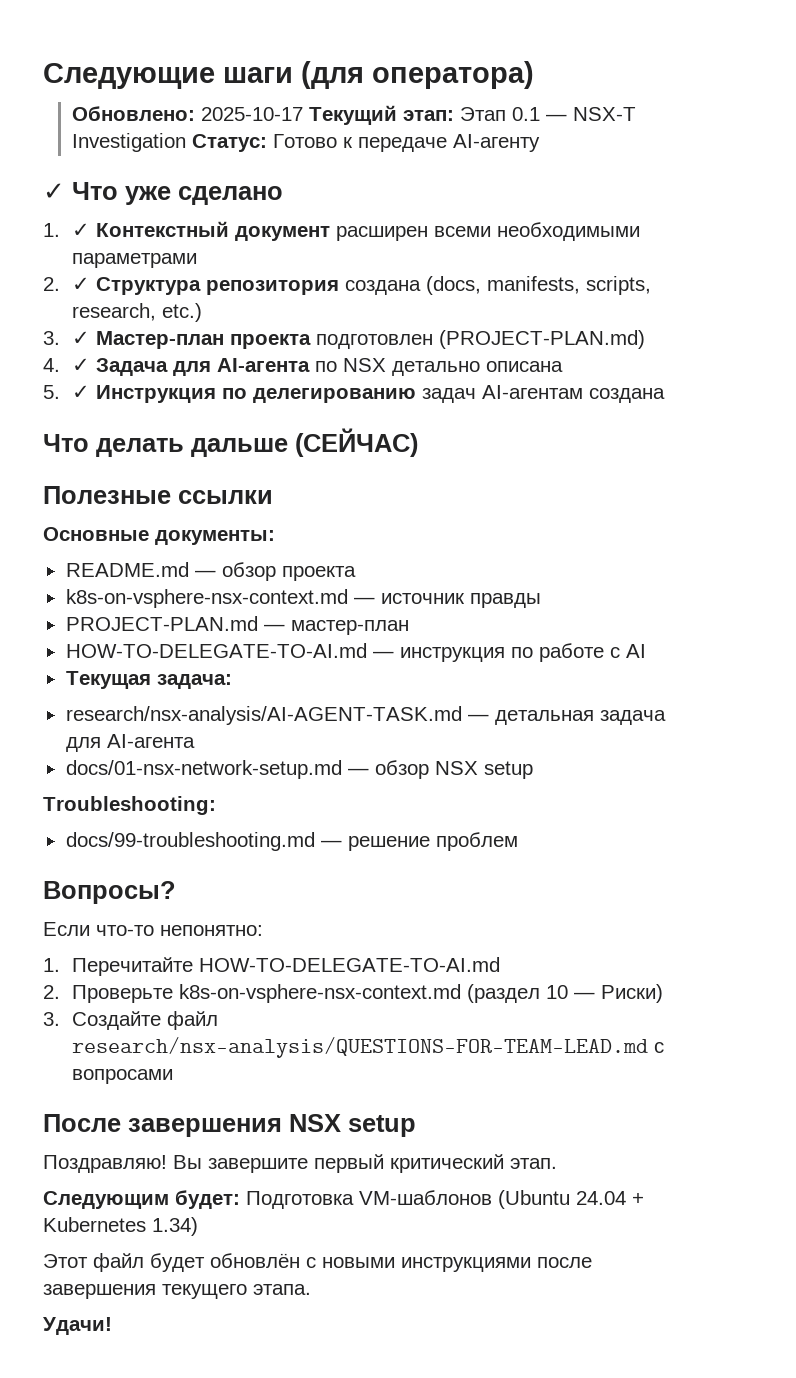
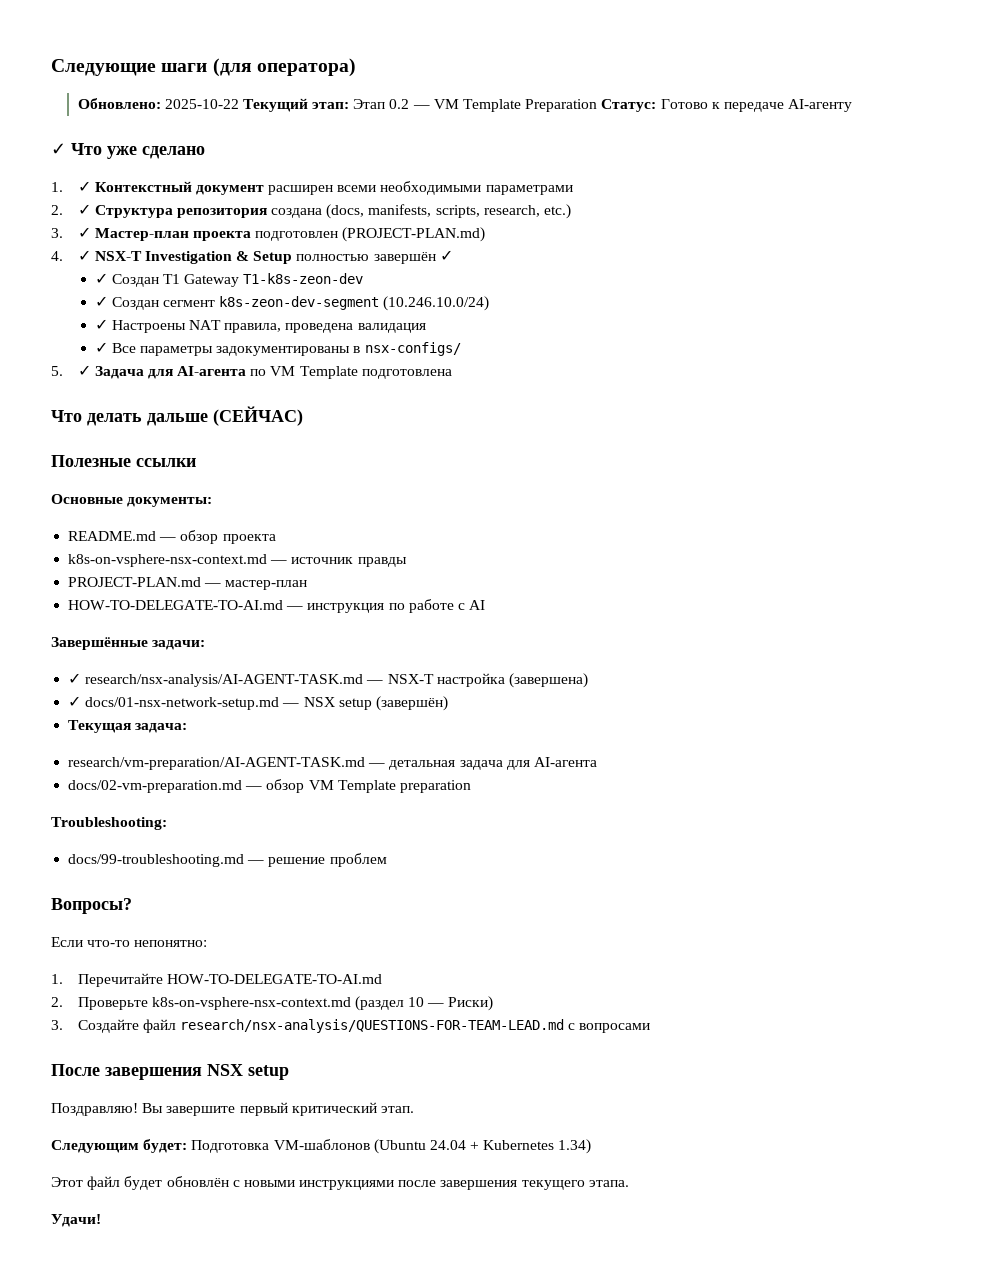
[201,107,304,121] 2025-10-17 -> [164,99,239,109] 2025-10-22
[512,107,637,121] [72,133,187,152] 0.1 — NSX-T Investigation -> [389,99,598,112] 0.2 — VM Template Preparation
[96,358,564,376] [43,385,666,403] Задача для AI-агента по NSX детально описана // 5. ✓ Инструкция по делегированию задач AI-агентам создана -> [94,250,453,264] [94,273,364,287] [94,296,490,311] [94,319,426,333] [94,342,461,356] [51,365,452,379] NSX-T Investigation & Setup полностью завершён ✓ // ✓ Создан T1 Gateway T1-k8s-zeon-dev // ✓ Создан сегмент k8s-zeon-dev-segment (10.246.10.0/24) // ✓ Настроены NAT правила, проведена валидация // ✓ Все параметры задокументированы в nsx-configs/ // 5. ✓ Задача для AI-агента по VM Template подготовлена
(646, 651) none -> [51,637,206,650] [68,673,588,688] [68,696,448,711] // Завершённые задачи: // ✓ research/nsx-analysis/AI-AGENT-TASK.md — NSX-T настройка (завершена) // ✓ docs/01-nsx-network-setup.md — NSX setup (завершён)
[65,706,462,725] research/nsx-analysis/AI-AGENT-TASK.md -> [68,757,366,770] research/vm-preparation/AI-AGENT-TASK.md
[65,760,533,779] docs/01-nsx-network-setup.md — обзор NSX setup -> [68,779,471,793] docs/02-vm-preparation.md — обзор VM Template preparation

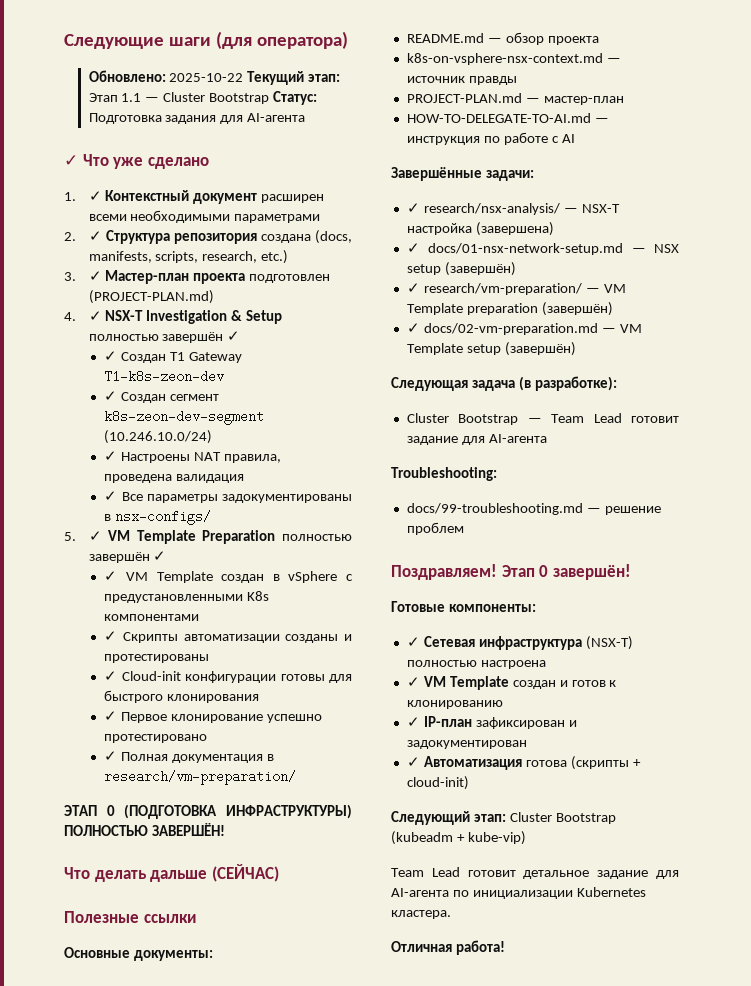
[389,99,853,112] 0.2 — VM Template Preparation Статус: Готово к передаче AI-агенту -> [121,91,318,105] [88,113,306,124] 1.1 — Cluster Bootstrap Статус: Подготовка задания для AI-агента
[94,366,452,379] Задача для AI-агента по VM Template подготовлена -> [108,530,352,544] [88,551,167,563] [104,571,353,583] [104,591,270,603] [104,614,200,621] [104,631,352,643] [104,654,210,663] [104,671,352,683] [104,690,260,703] [104,711,323,723] [104,734,208,743] [104,751,275,763] [104,770,297,785] [64,804,352,819] [64,823,225,836] VM Template Preparation полностью завершён ✓ // ✓ VM Template создан в vSphere с предустановленными K8s компонентами // ✓ Скрипты автоматизации созданы и протестированы // ✓ Cloud-init конфигурации готовы для быстрого клонирования // ✓ Первое клонирование успешно протестировано // ✓ Полная документация в research/vm-preparation/ // ЭТАП 0 (ПОДГОТОВКА ИНФРАСТРУКТУРЫ) ПОЛНОСТЬЮ ЗАВЕРШЁН!
[85,674,364,687] research/nsx-analysis/AI-AGENT-TASK.md -> [423,203,560,215] research/nsx-analysis/
[68,720,188,733] [68,757,597,770] [68,779,471,793] Текущая задача: // research/vm-preparation/AI-AGENT-TASK.md — детальная задача для AI-агента // docs/02-vm-preparation.md — обзор VM Template preparation -> [406,283,626,295] [406,302,613,316] [406,323,642,335] [406,342,576,356] [391,376,617,391] [406,413,679,425] [406,434,547,445] ✓ research/vm-preparation/ — VM Template preparation (завершён) // ✓ docs/02-vm-preparation.md — VM Template setup (завершён) // Следующая задача (в разработке): // Cluster Bootstrap — Team Lead готовит задание для AI-агента
[51,898,132,914] [51,937,208,947] [51,973,382,987] [51,996,494,1011] [51,1019,651,1033] [51,1064,289,1080] [51,1102,414,1116] [51,1139,592,1154] [51,1176,629,1190] [51,1214,101,1227] Вопросы? // Если что-то непонятно: // 1. Перечитайте HOW-TO-DELEGATE-TO-AI.md // 2. Проверьте k8s-on-vsphere-nsx-context.md (раздел 10 — Риски) // 3. Создайте файл research/nsx-analysis/QUESTIONS-FOR-TEAM-LEAD.md с вопросами // После завершения NSX setup // Поздравляю! Вы завершите первый критический этап. // Следующим будет: Подготовка VM-шаблонов (Ubuntu 24.04 + Kubernetes 1.34) // Этот файл будет обновлён с новыми инструкциями после завершения текущего этапа. // Удачи! -> [391,564,631,580] [391,601,536,612] [406,636,633,650] [406,660,546,669] [406,676,617,690] [406,700,503,709] [406,716,577,729] [406,740,527,749] [406,756,641,770] [406,776,469,790] [391,811,616,825] [391,831,526,845] [391,867,679,879] [391,887,646,899] [391,910,451,919] [391,940,505,955] Поздравляем! Этап 0 завершён! // Готовые компоненты: // ✓ Сетевая инфраструктура (NSX-T) полностью настроена // ✓ VM Template создан и готов к клонированию // ✓ IP-план зафиксирован и задокументирован // ✓ Автоматизация готова (скрипты + cloud-init) // Следующий этап: Cluster Bootstrap (kubeadm + kube-vip) // Team Lead готовит детальное задание для AI-агента по инициализации Kubernetes кластера. // Отличная работа!

